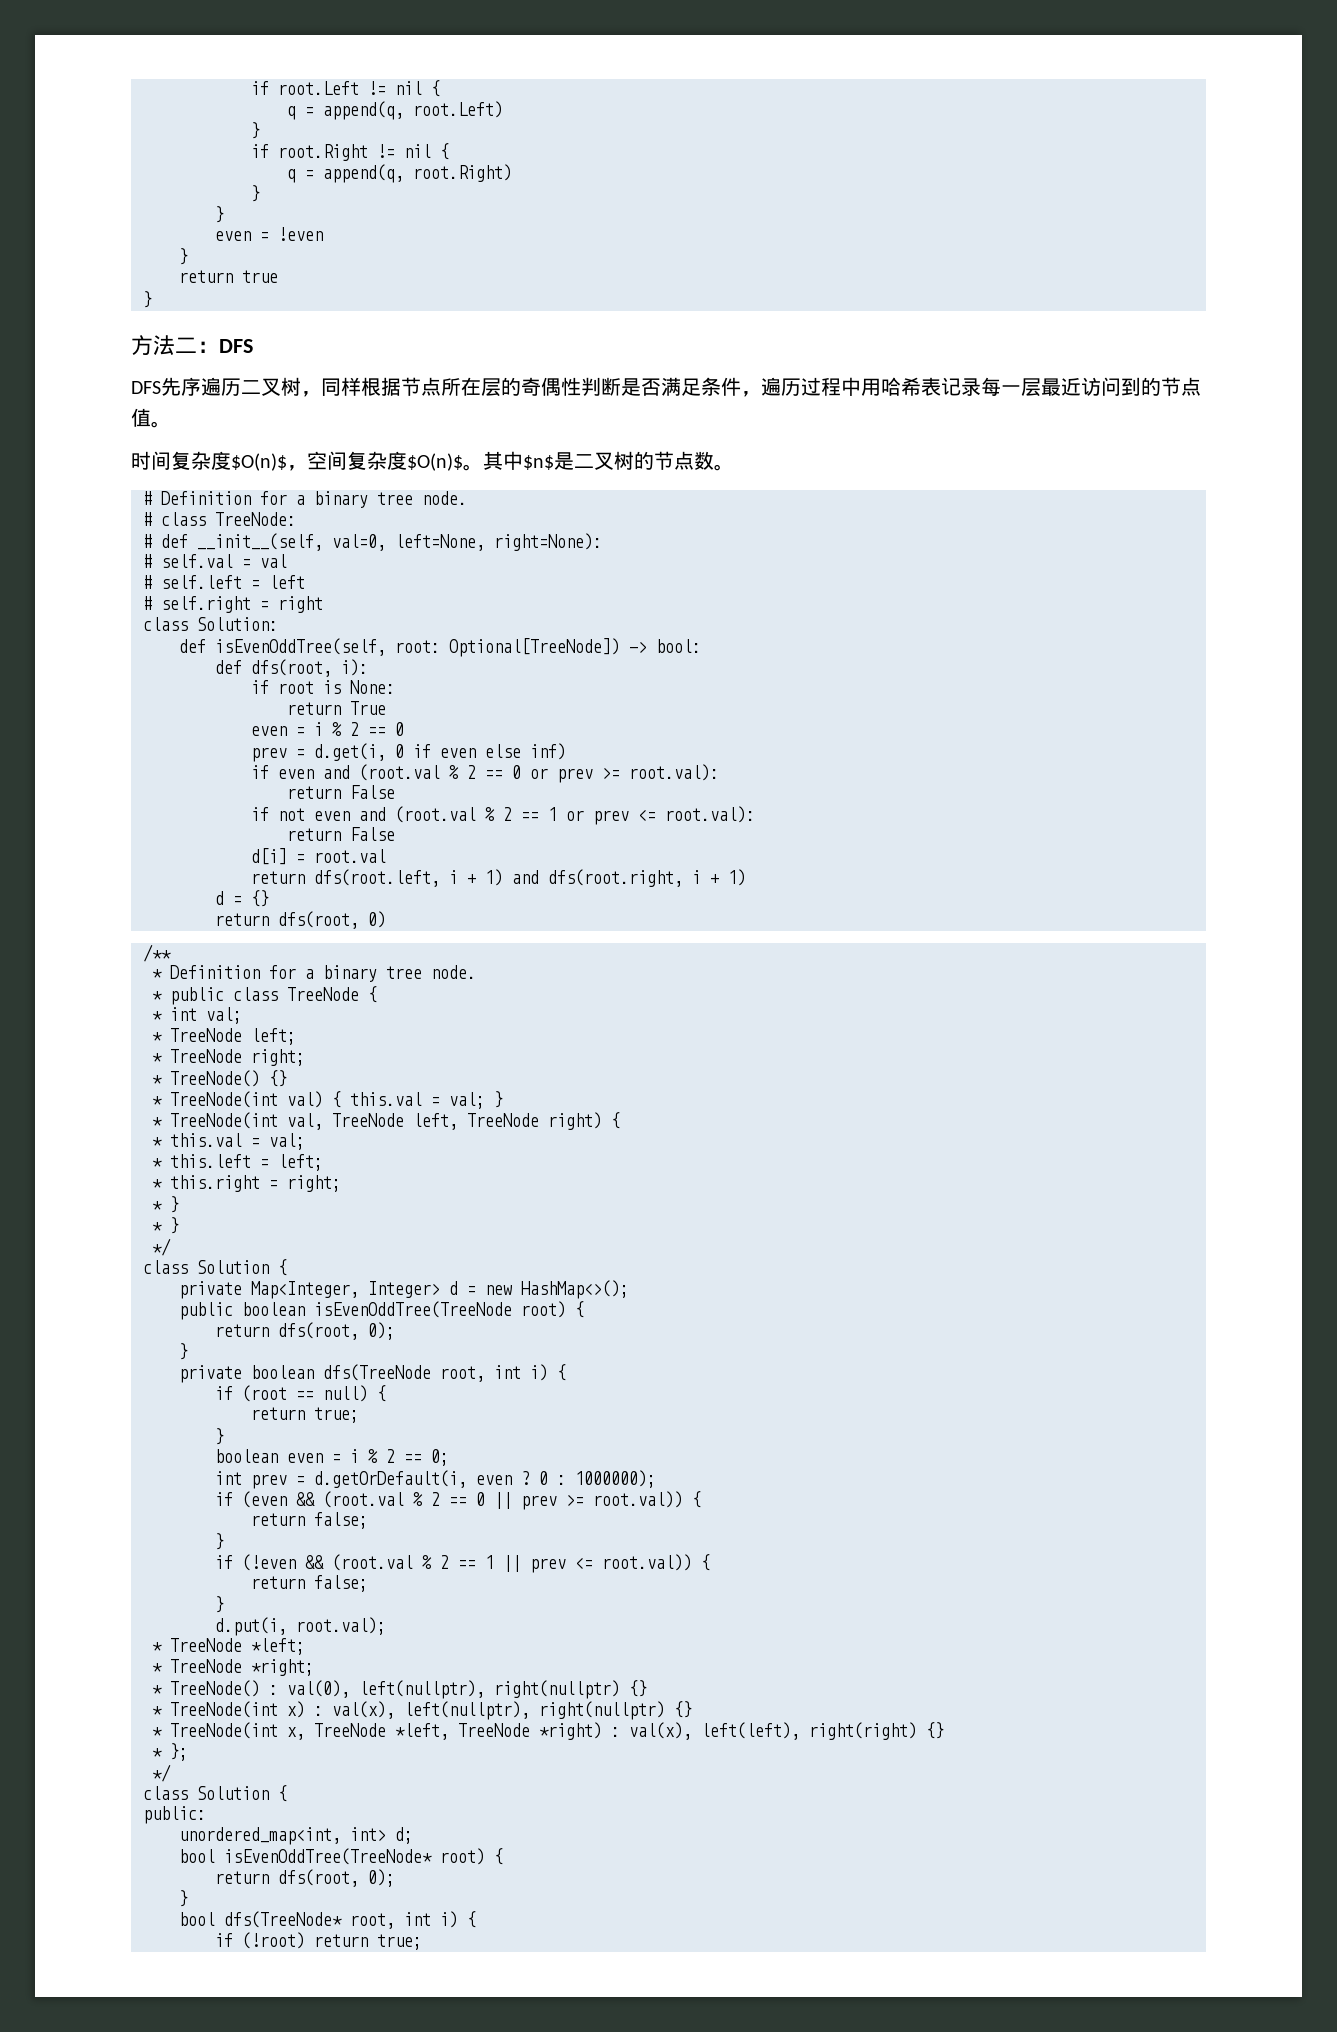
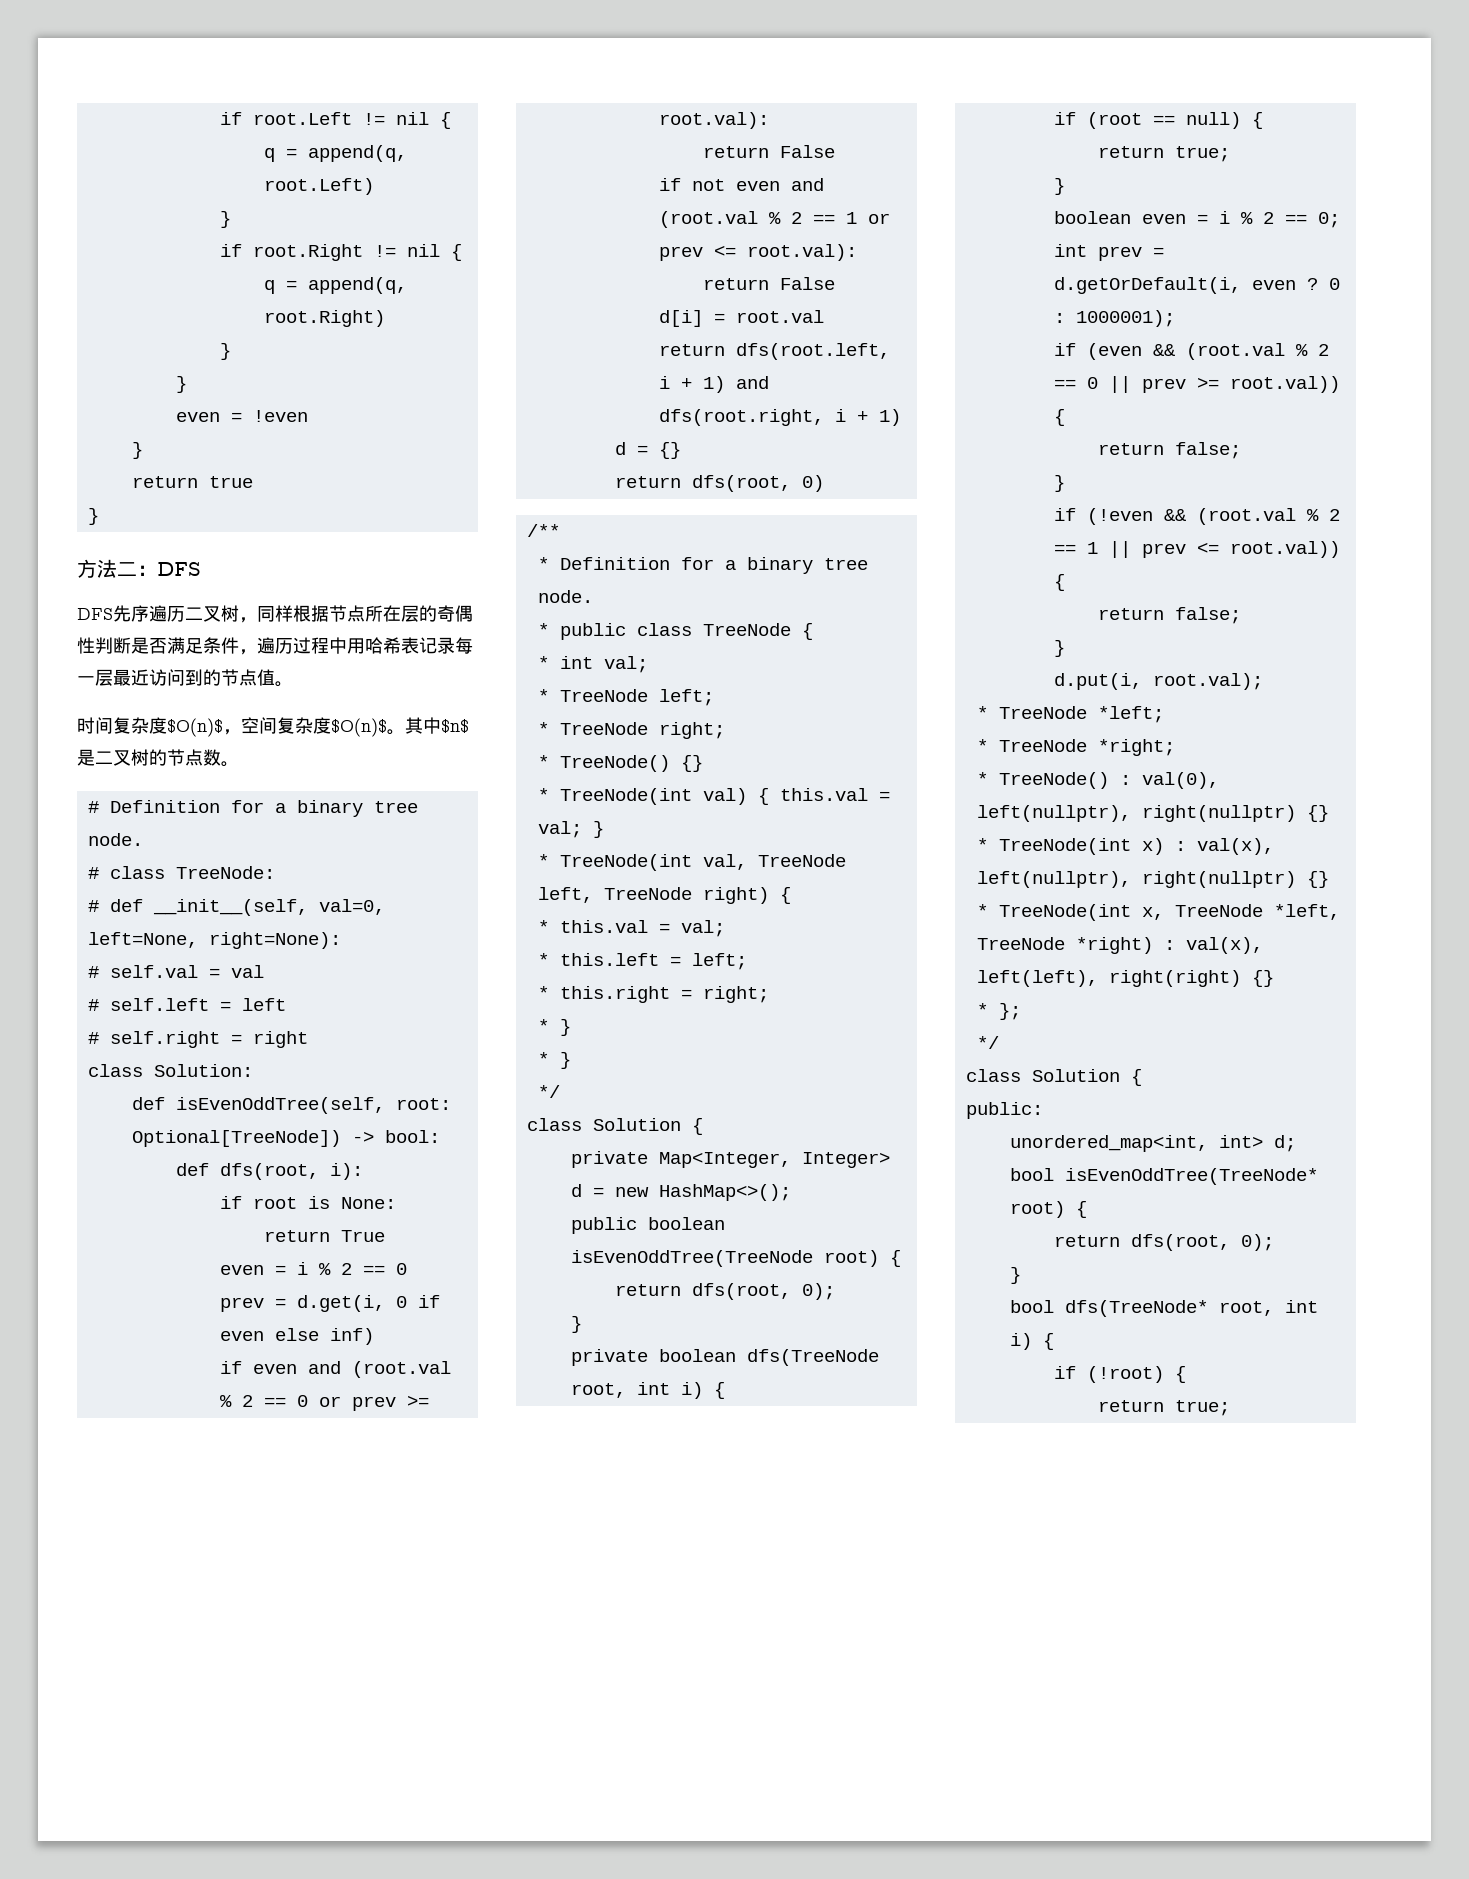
[575,1470,656,1488] 1000000); -> [1075,310,1175,327] 1000001);
(305, 1940) none -> [1174,1366,1186,1383] { //

